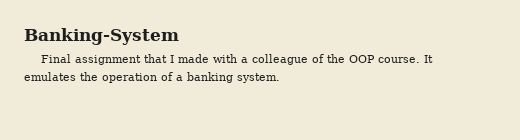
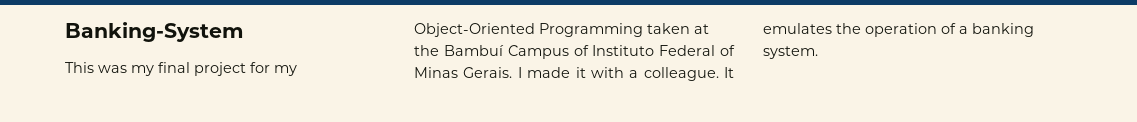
[41,54,168,65] Final assignment that -> [65,62,297,76] [414,23,709,37] [414,45,735,59] [414,67,513,78] This was my final project for my Object-Oriented Programming taken at the Bambuí Campus of Instituto Federal of Minas Gerais.
(210, 58) none -> [575,67,586,78] it
[252,54,421,65] colleague of the OOP course. -> [643,67,719,81] colleague.

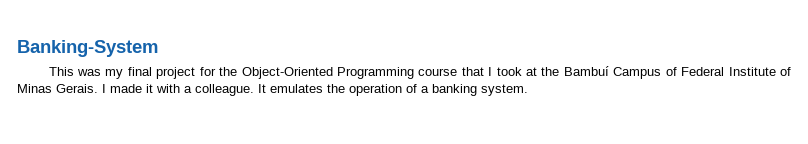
[274,65,297,76] my -> [219,67,238,76] the
[647,23,690,34] taken -> [418,67,522,76] course that I took
[592,45,716,56] Instituto Federal -> [681,67,776,76] Federal Institute

